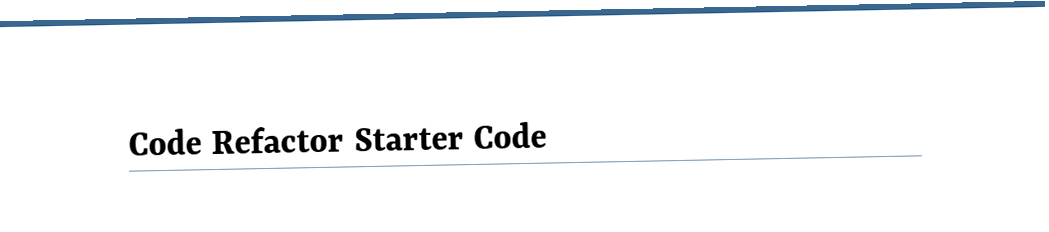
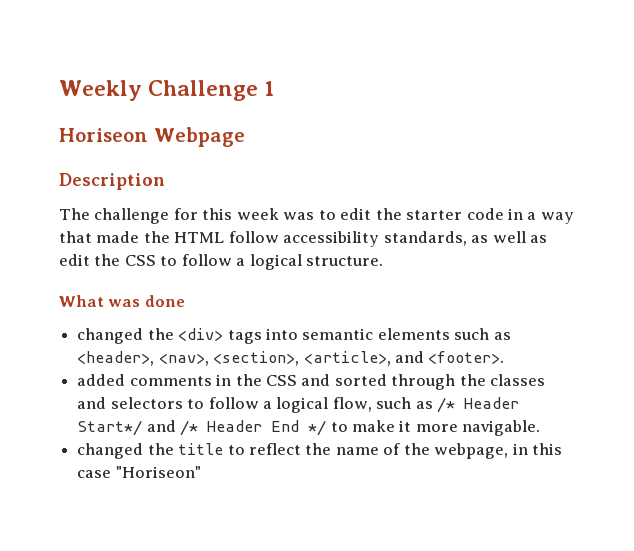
[128,121,547,156] Code Refactor Starter Code -> [59,80,275,101] [59,127,245,147] [59,173,165,190] [59,208,574,224] [59,231,548,247] [59,254,384,270] [59,295,185,307] [77,328,511,344] [77,351,505,366] [77,374,546,390] [77,397,520,413] [77,420,541,436] [77,443,563,459] [77,466,201,478] Weekly Challenge 1 // Horiseon Webpage // Description // The challenge for this week was to edit the starter code in a way that made the HTML follow accessibility standards, as well as edit the CSS to follow a logical structure. // What was done // changed the <div> tags into semantic elements such as <header>, <nav>, <section>, <article>, and <footer>. // added comments in the CSS and sorted through the classes and selectors to follow a logical flow, such as /* Header Start*/ and /* Header End */ to make it more navigable. // changed the title to reflect the name of the webpage, in this case "Horiseon"

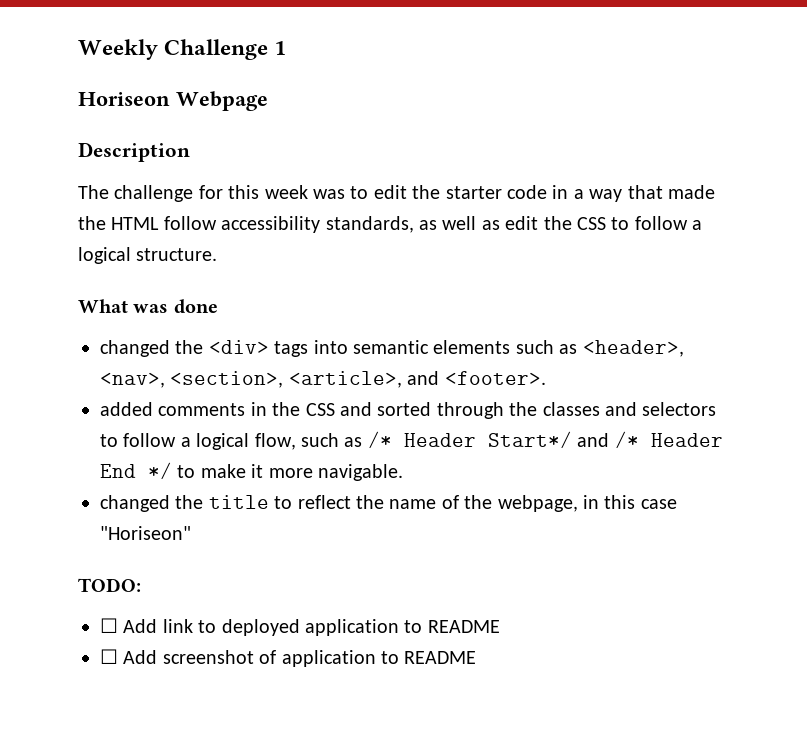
(201, 472) none -> [78,578,141,592] [100,618,500,636] [100,649,477,667] // TODO: // ☐ Add link to deployed application to README // ☐ Add screenshot of application to README

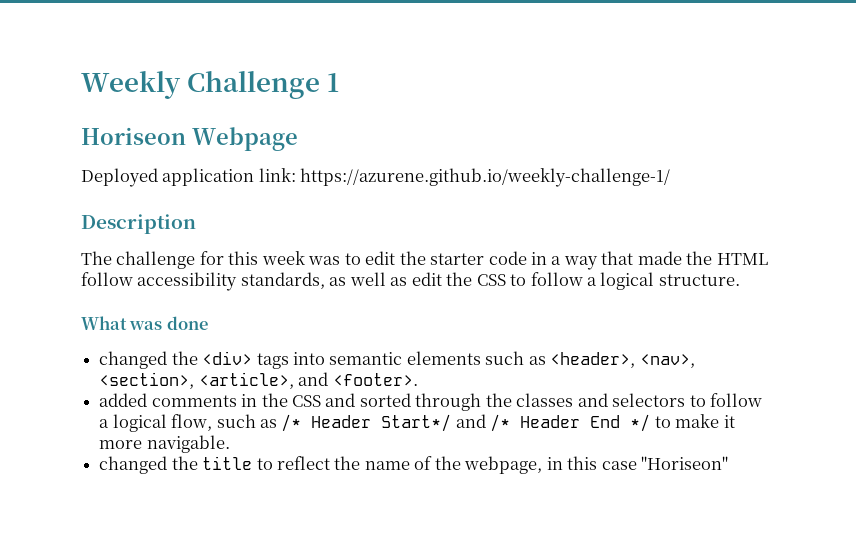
(268, 101) none -> [81,168,671,187] // Deployed application link: https://azurene.github.io/weekly-challenge-1/
[78,578,141,592] [100,618,500,636] [100,649,477,667] // TODO: // ☐ Add link to deployed application to README // ☐ Add screenshot of application to README -> (729, 463) none

